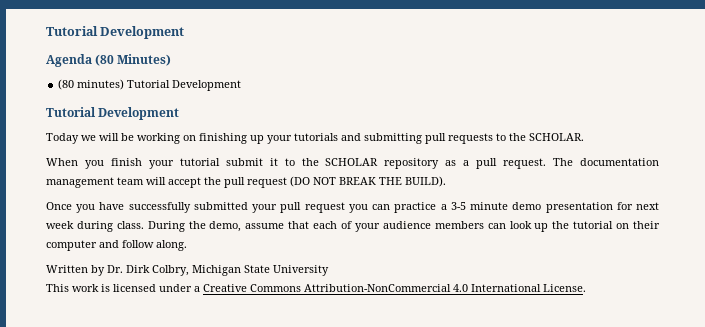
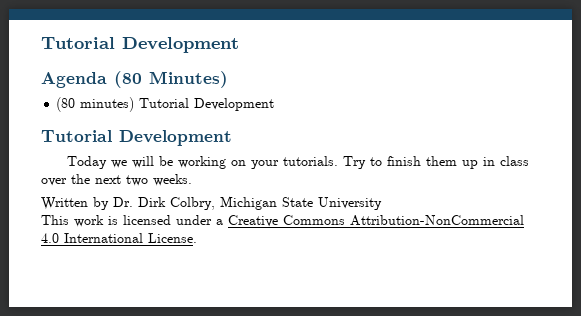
[199,133,584,144] [46,158,659,169] [46,176,446,188] [46,202,660,213] [46,221,661,232] [46,240,187,251] finishing up your tutorials and submitting pull requests to the SCHOLAR. // When you finish your tutorial submit it to the SCHOLAR repository as a pull request. The documentation management team will accept the pull request (DO NOT BREAK THE BUILD). // Once you have successfully submitted your pull request you can practice a 3-5 minute demo presentation for next week during class. During the demo, assume that each of your audience members can look up the tutorial on their computer and follow along. -> [251,156,530,169] [41,174,192,186] your tutorials. Try to finish them up in class over the next two weeks.

